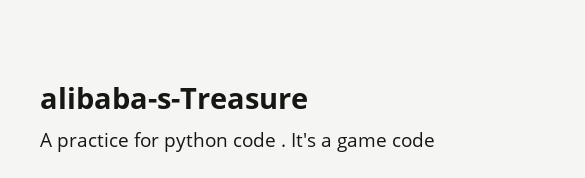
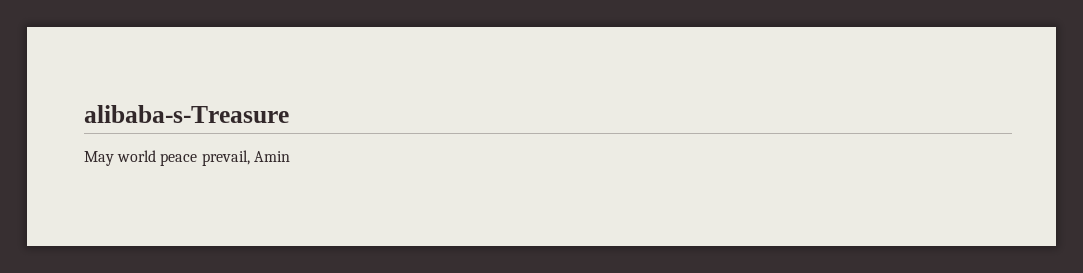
[40,132,435,152] A practice for python code . It's a game code -> [84,150,290,166] May world peace prevail, Amin

